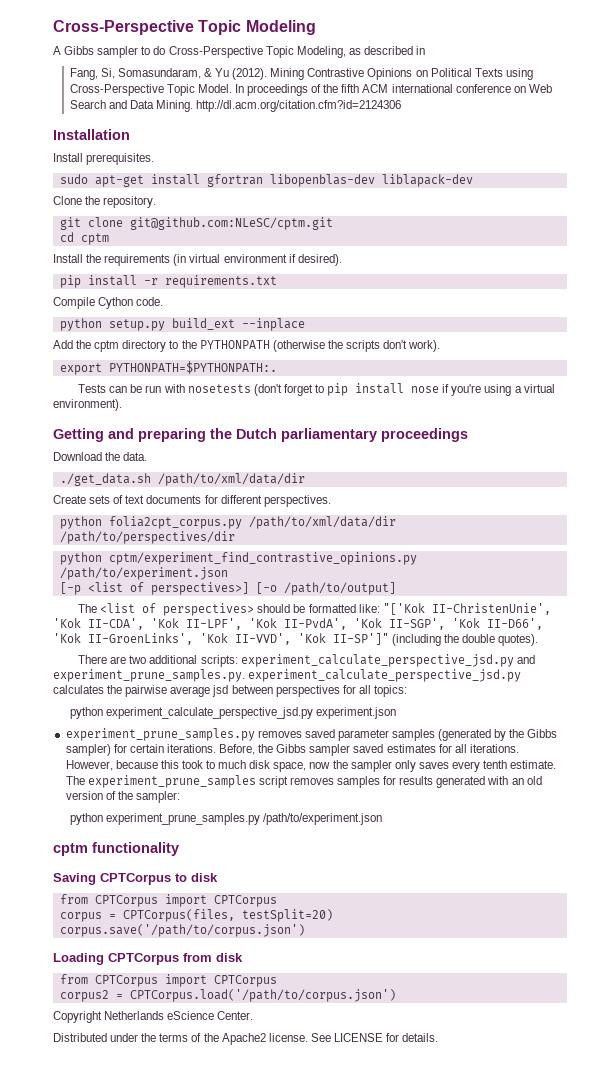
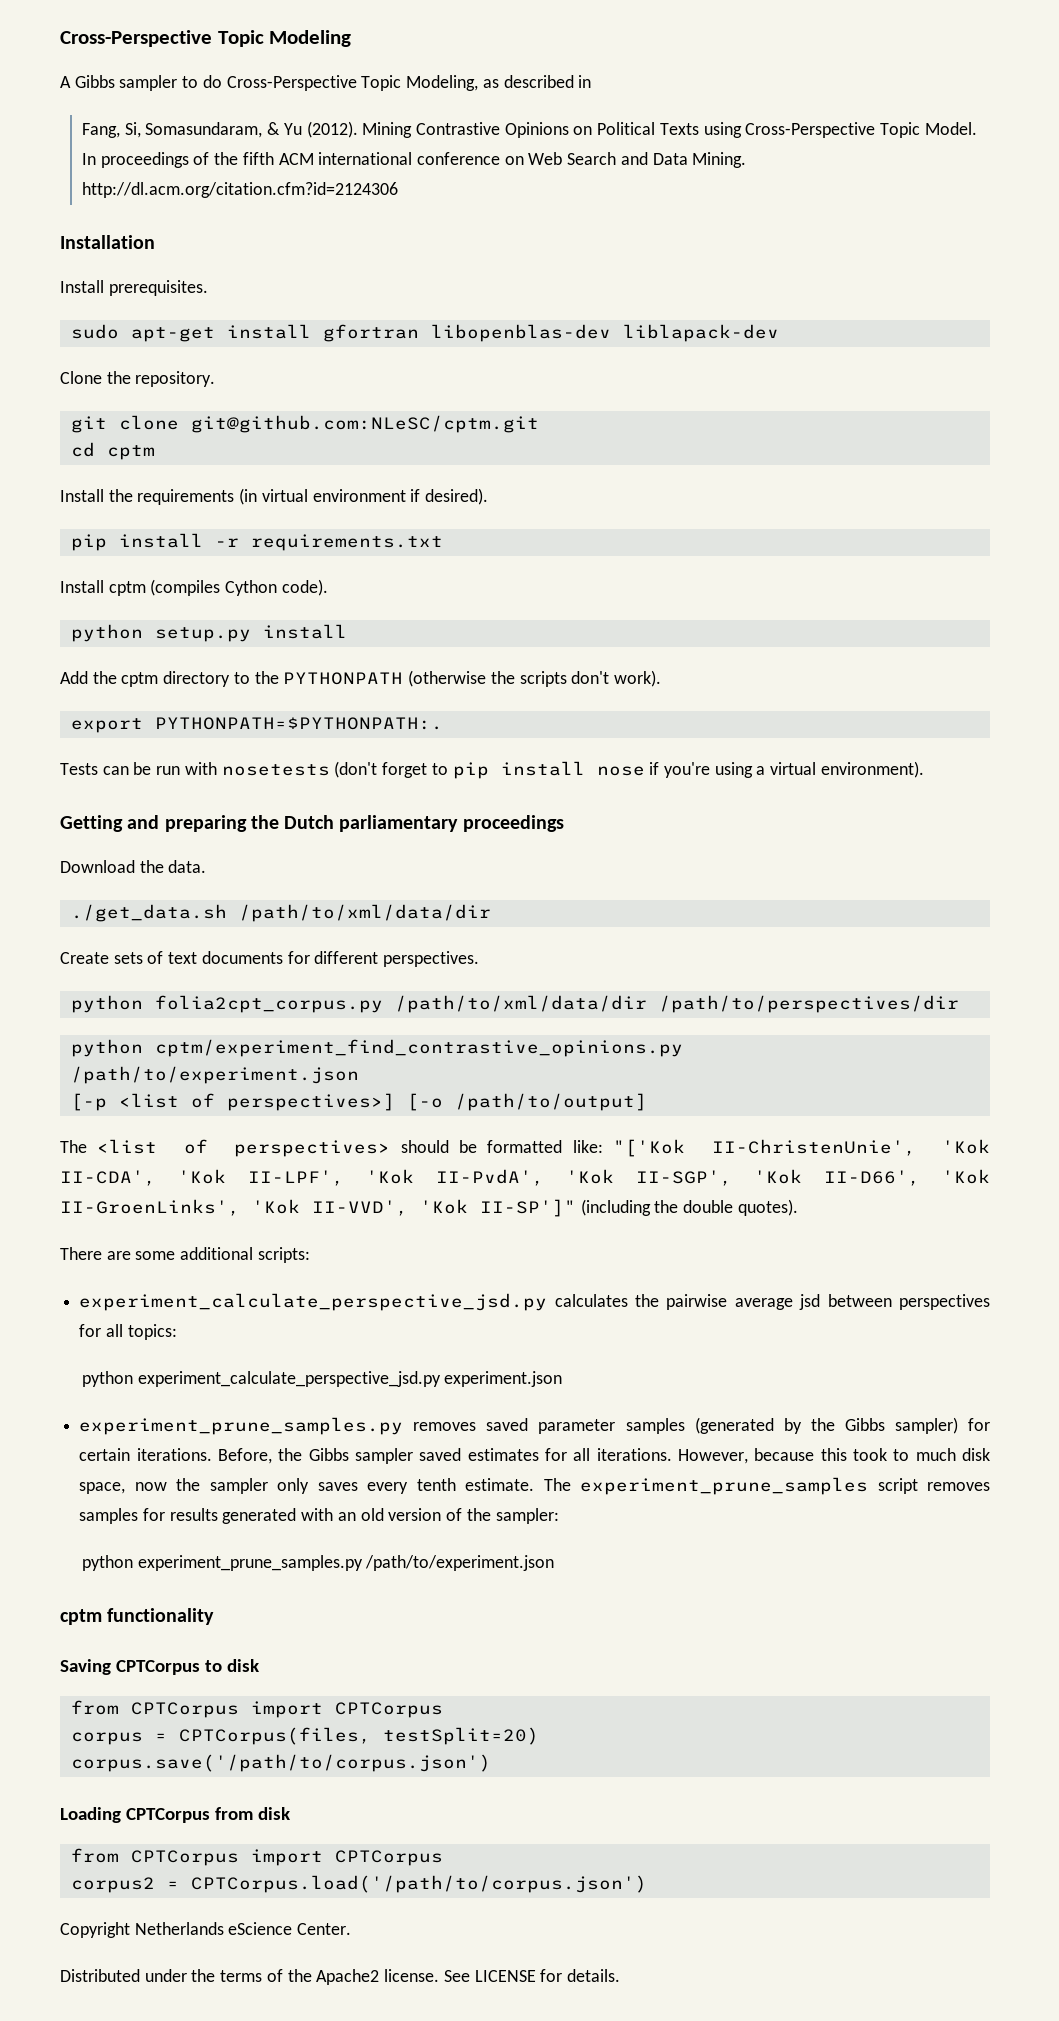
[53,297,164,309] Compile Cython code. -> [60,579,328,596] Install cptm (compiles Cython code).
[171,318,305,331] build_ext --inplace -> [262,624,347,639] install
[129,655,147,664] two -> [135,1251,176,1260] some
[240,654,535,667] [53,669,245,682] experiment_calculate_perspective_jsd.py and experiment_prune_samples.py. -> (310, 1255) //

